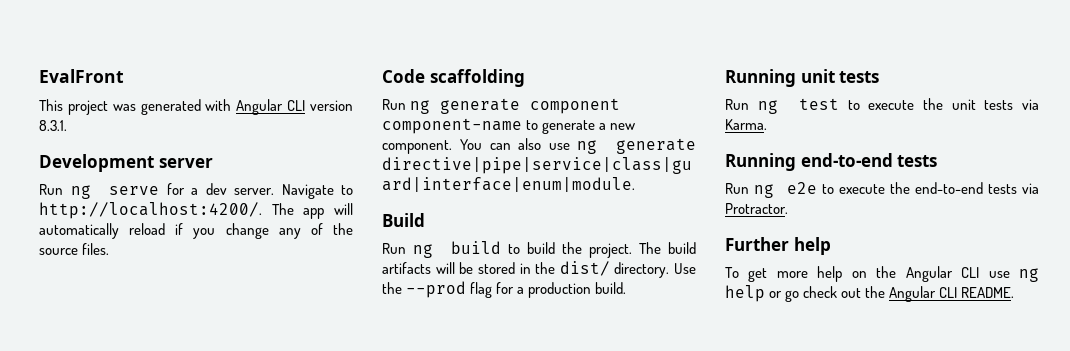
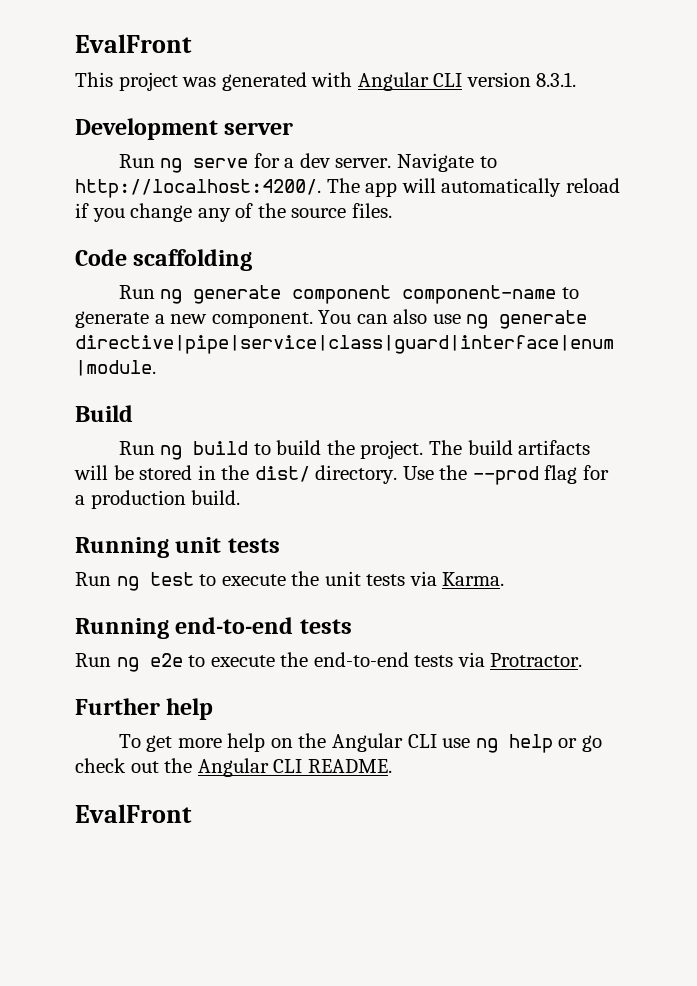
(1015, 292) none -> [75,804,192,823] // EvalFront

